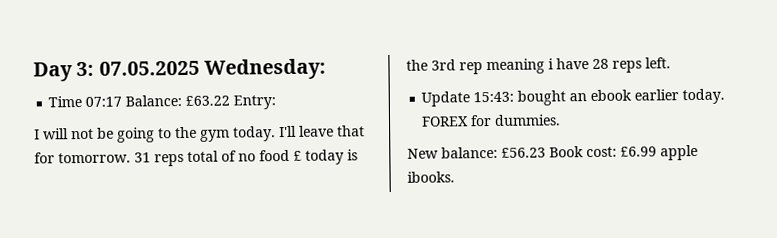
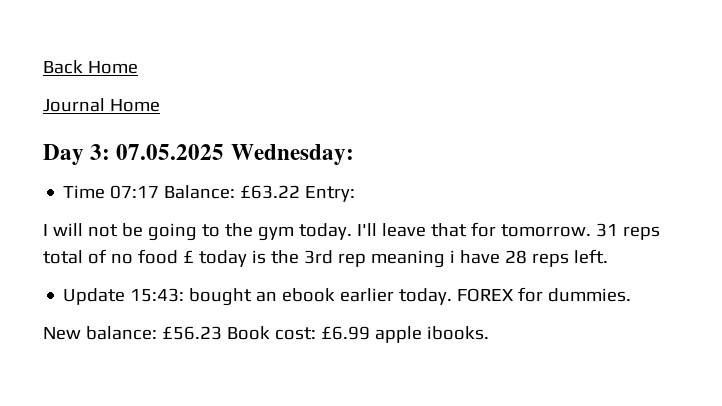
(33, 72) none -> [43,60,138,74] [43,98,160,112] Back Home // Journal Home //

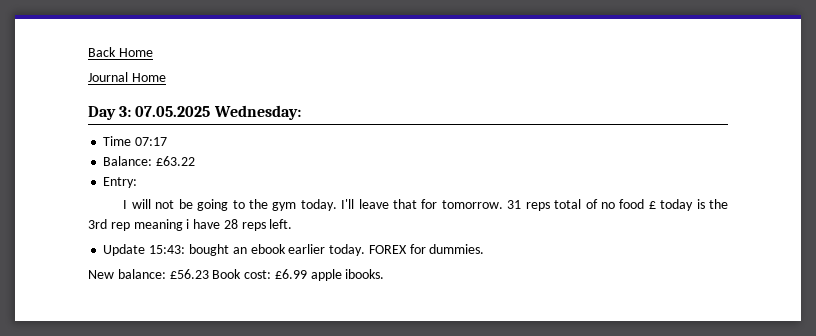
(160, 192) none -> (168, 141) //
(301, 192) none -> (196, 161) //

